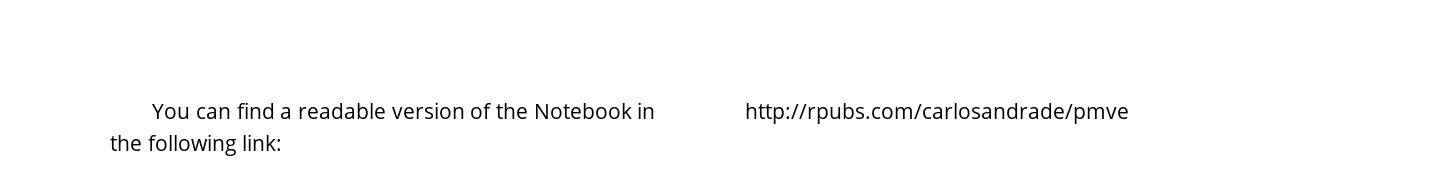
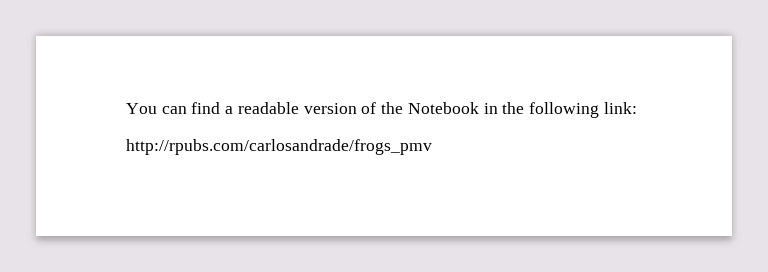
[745,103,1129,124] http://rpubs.com/carlosandrade/pmve -> [126,139,432,155] http://rpubs.com/carlosandrade/frogs_pmv

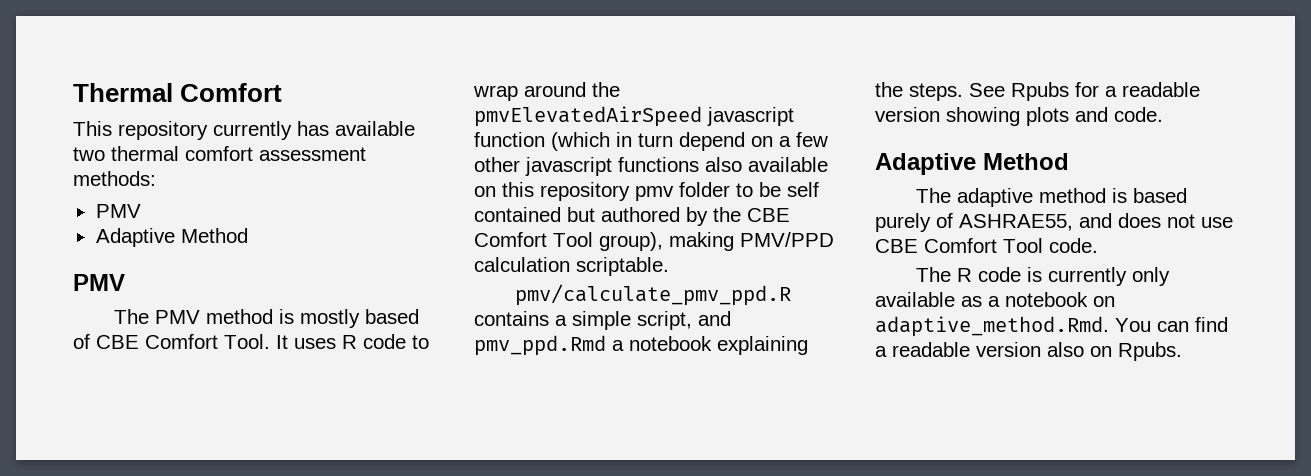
(126, 108) none -> [73,83,283,102] [73,121,415,140] [73,146,366,161] [73,171,156,186] [95,204,141,218] [95,228,248,247] [73,274,125,291] [113,309,419,328] [73,334,429,349] [473,82,620,101] [474,106,794,127] [474,132,828,151] [474,157,828,176] [474,182,819,201] [474,207,790,226] [474,232,834,251] [474,257,669,276] [514,284,791,306] [474,311,731,330] [474,335,808,356] [875,82,1200,101] [875,107,1163,126] [875,153,1069,175] [915,188,1187,207] [875,213,1233,232] [875,238,1098,253] [915,267,1170,286] [875,292,1115,307] [875,316,1109,337] Thermal Comfort // This repository currently has available two thermal comfort assessment methods: // PMV // Adaptive Method // PMV // The PMV method is mostly based of CBE Comfort Tool. It uses R code to wrap around the pmvElevatedAirSpeed javascript function (which in turn depend on a few other javascript functions also available on this repository pmv folder to be self contained but authored by the CBE Comfort Tool group), making PMV/PPD calculation scriptable. // pmv/calculate_pmv_ppd.R contains a simple script, and pmv_ppd.Rmd a notebook explaining the steps. See Rpubs for a readable version showing plots and code. // Adaptive Method // The adaptive method is based purely of ASHRAE55, and does not use CBE Comfort Tool code. // The R code is currently only available as a notebook on adaptive_method.Rmd.
[361,102,637,118] [126,139,432,155] of the Notebook in the following link: // http://rpubs.com/carlosandrade/frogs_pmv -> [1047,342,1182,361] also on Rpubs.

